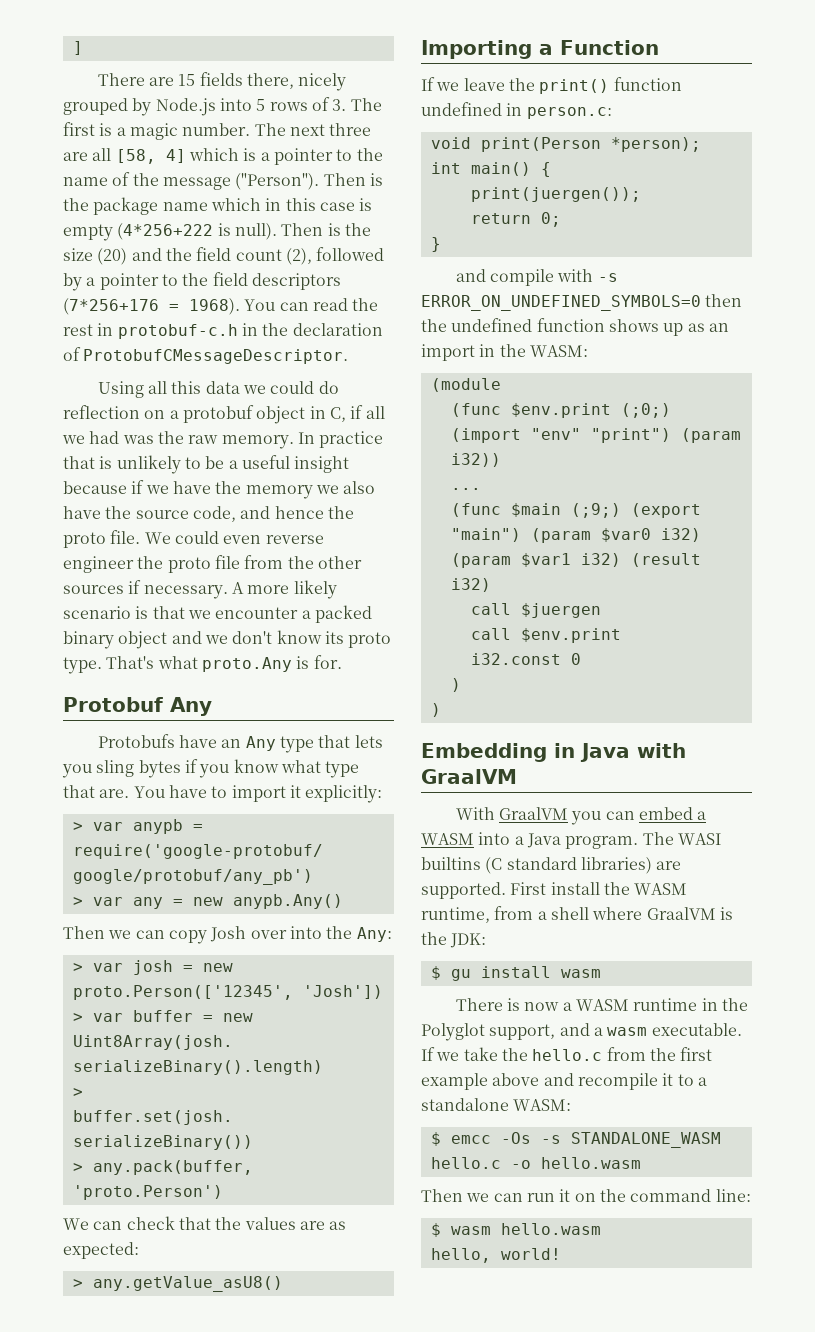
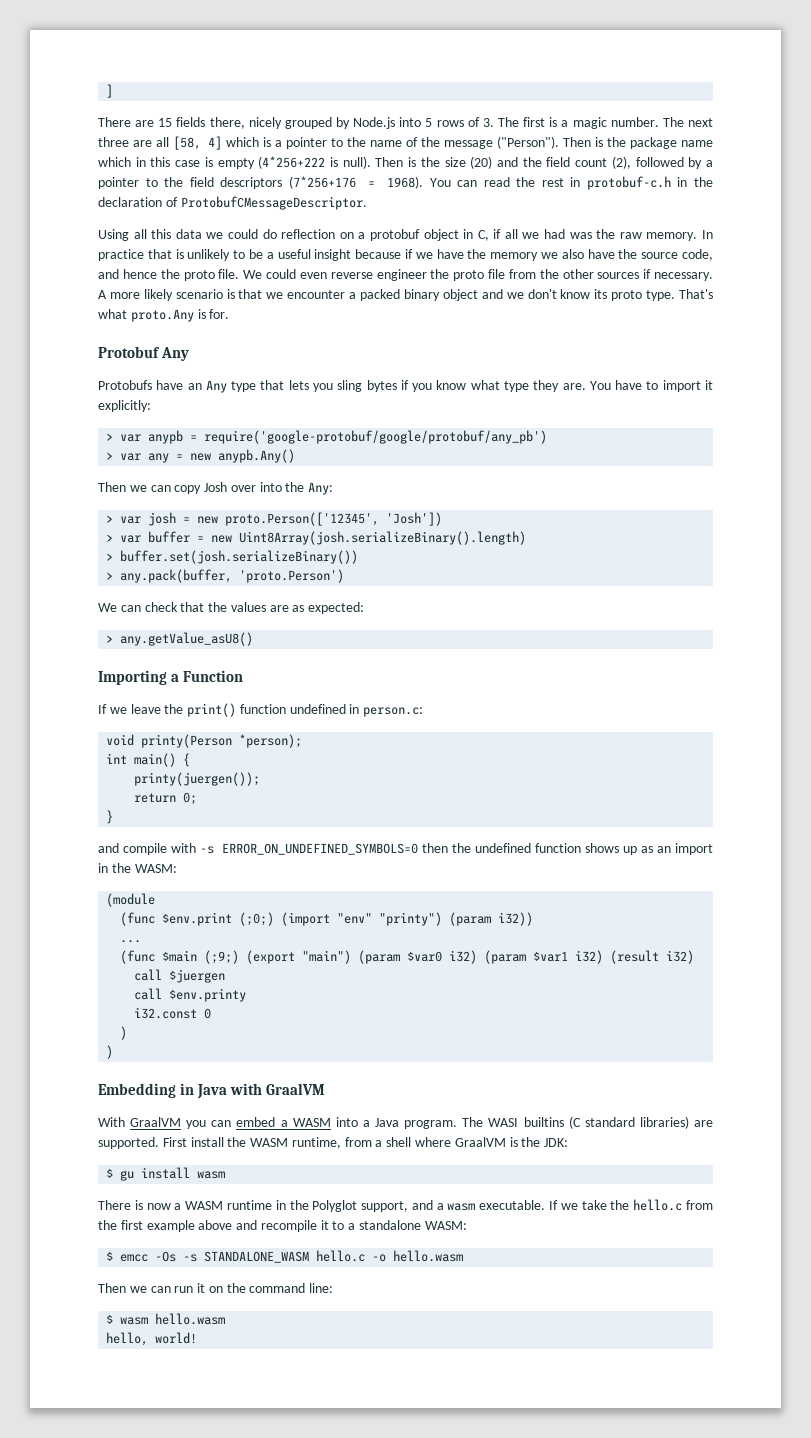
[63,785,95,798] that -> [533,380,560,392] they
[480,137,601,152] print(Person -> [141,734,233,748] printy(Person
[470,187,641,202] print(juergen()); -> [134,772,261,786] printy(juergen());
[590,428,671,443] "print") -> [379,912,443,926] "printy")
[520,628,621,643] $env.print -> [169,988,247,1002] $env.printy

